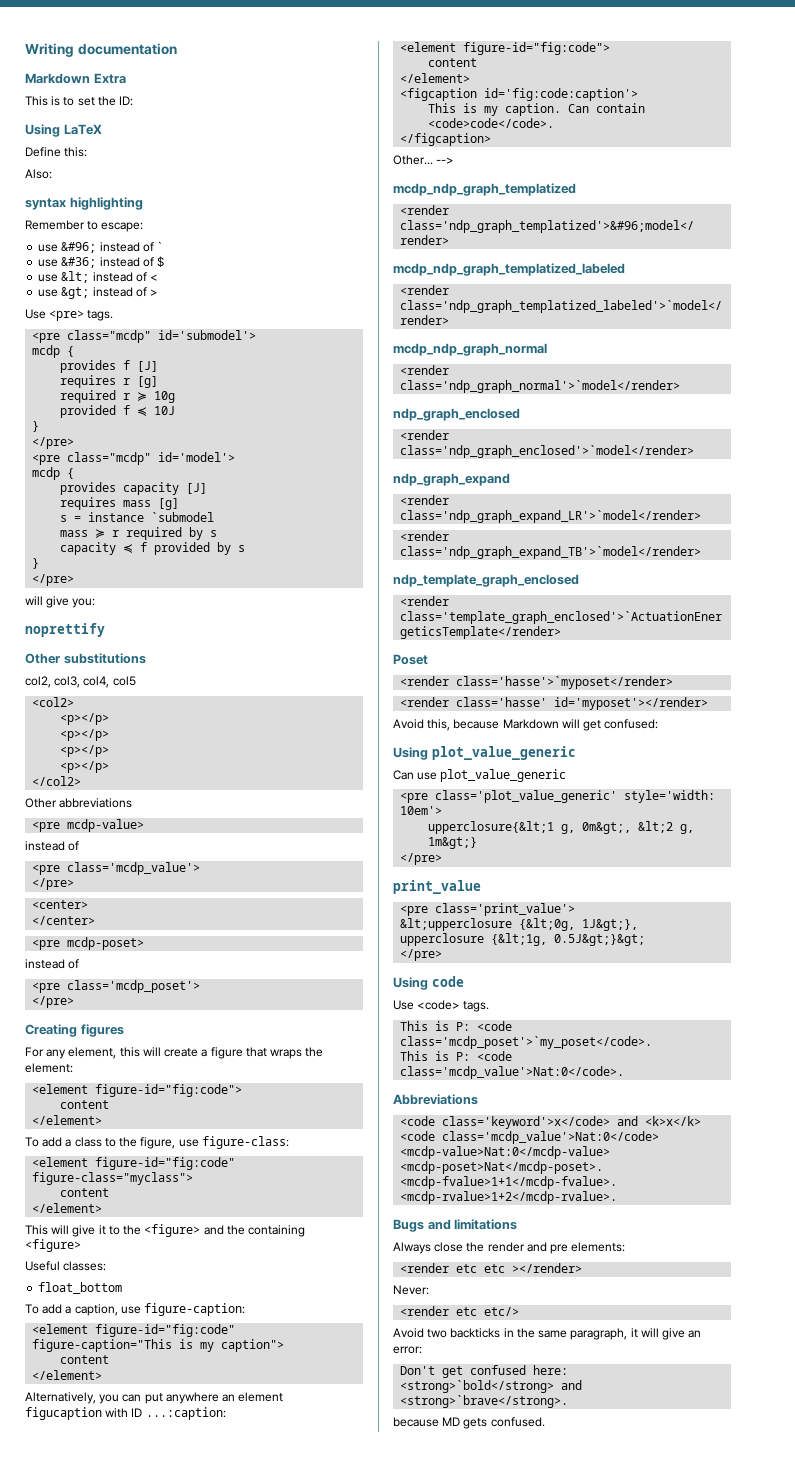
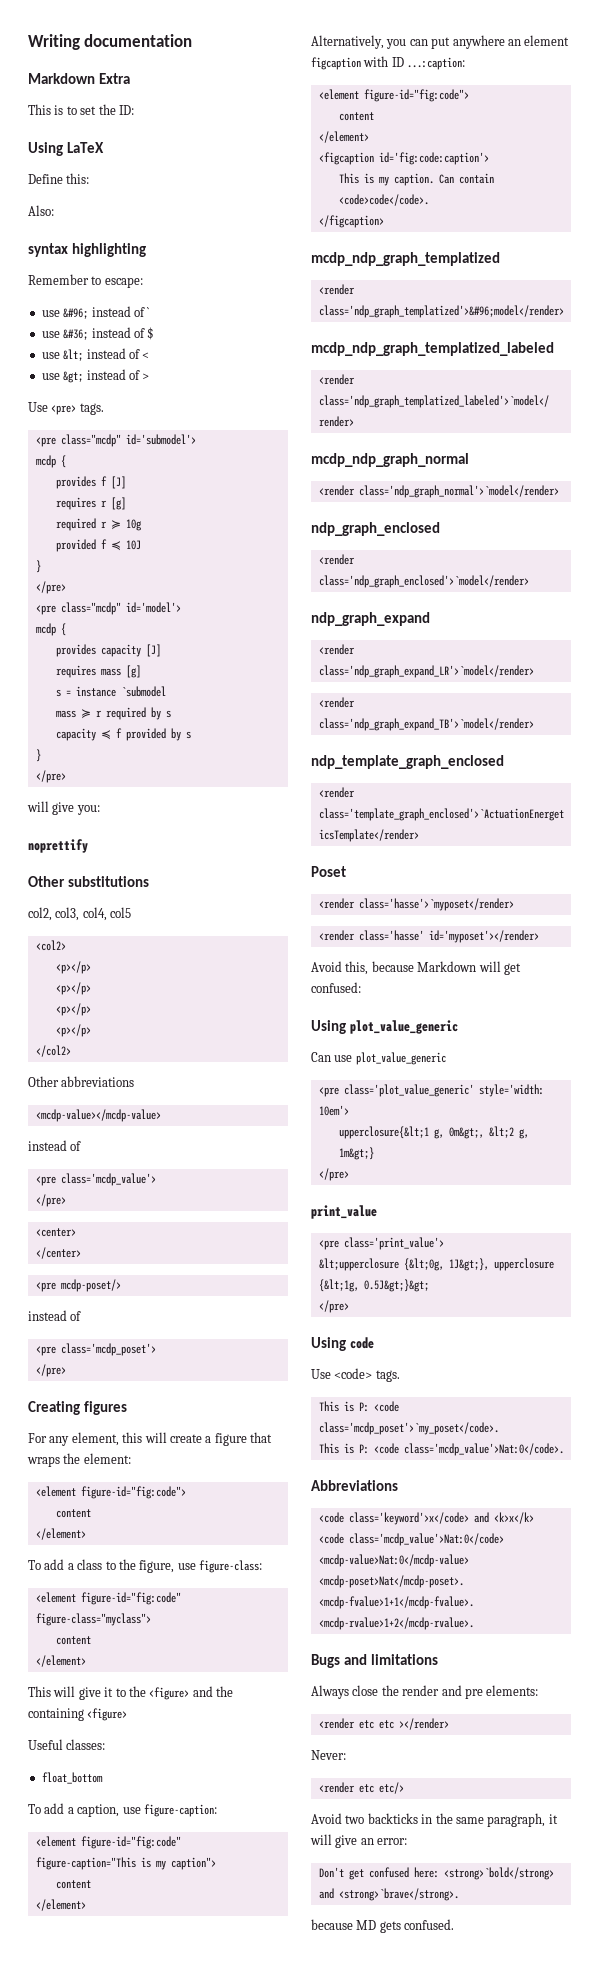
[32,819,145,832] <pre mcdp-value> -> [35,1109,161,1122] <mcdp-value></mcdp-value>
[67,937,145,950] mcdp-poset> -> [60,1279,121,1292] mcdp-poset/>
[25,1407,102,1420] figucaption -> [311,57,361,70] figcaption
[393,155,455,165] // Other... --> -> (384, 221) none

